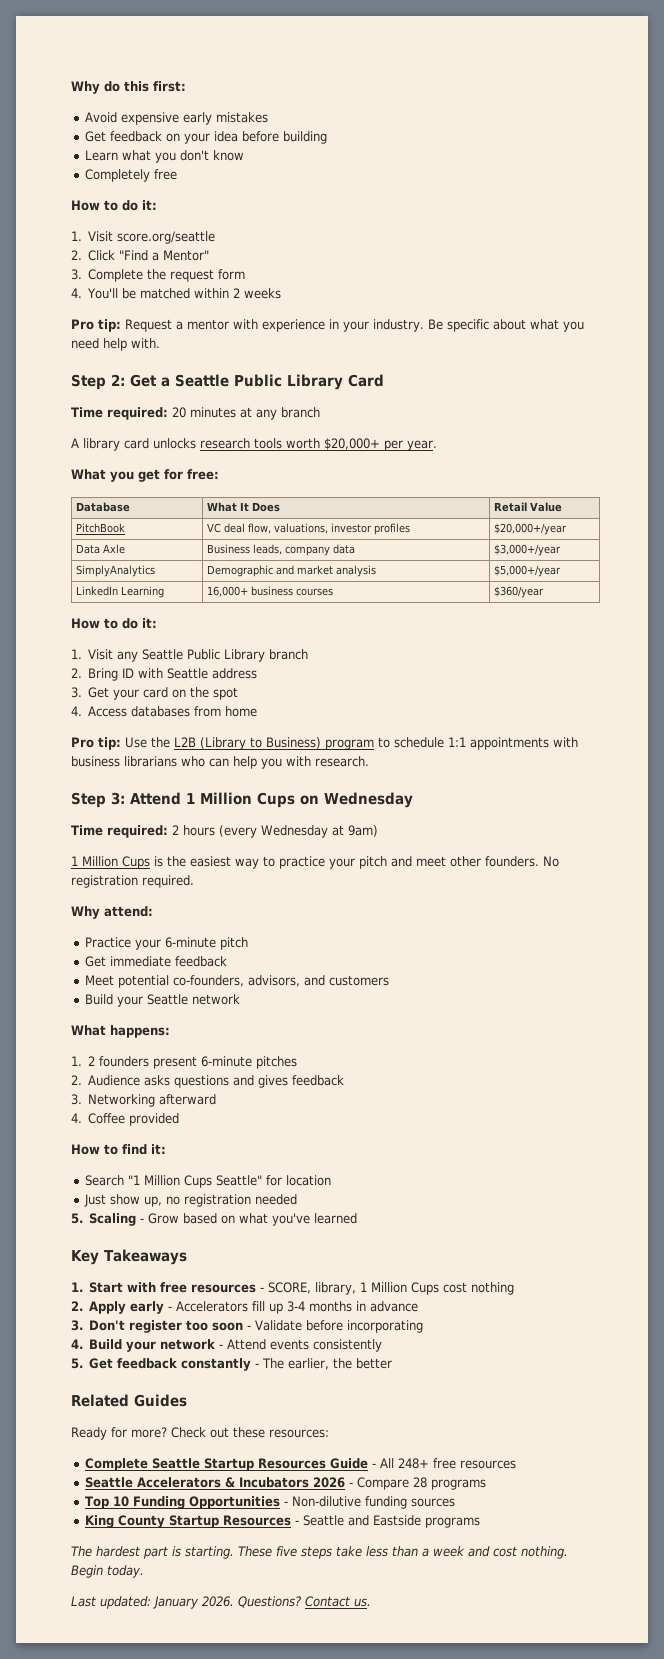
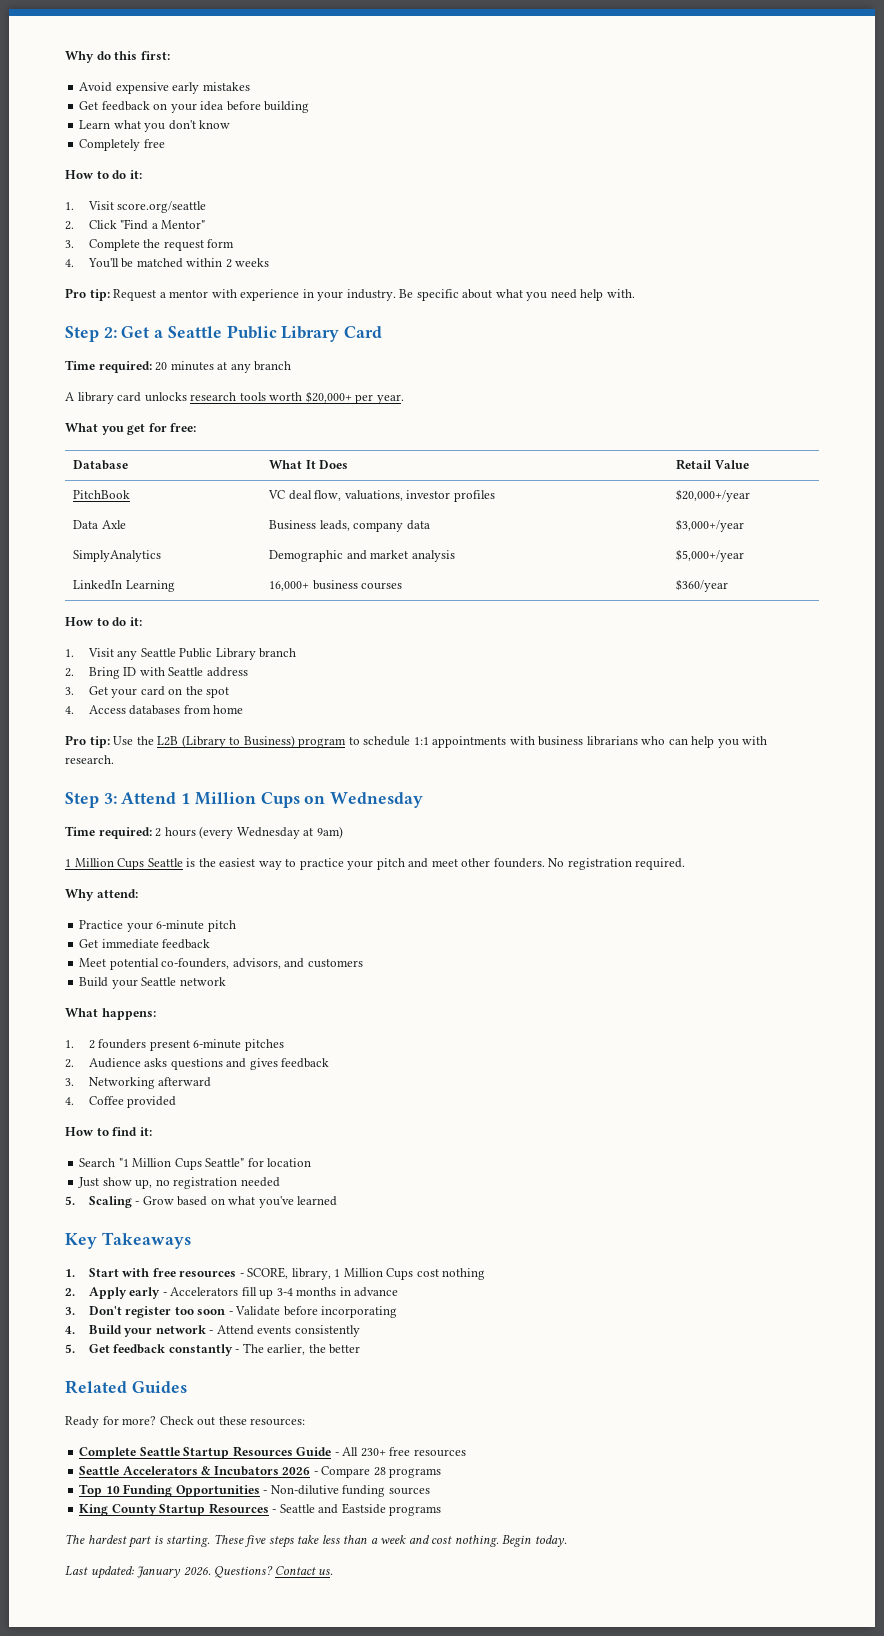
(150, 862) none -> [147,858,183,867] Seattle
[397,1458,429,1469] 248+ -> [360,1448,386,1457] 230+

